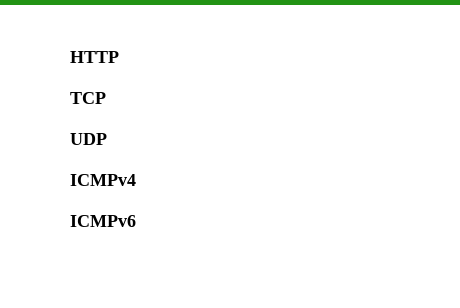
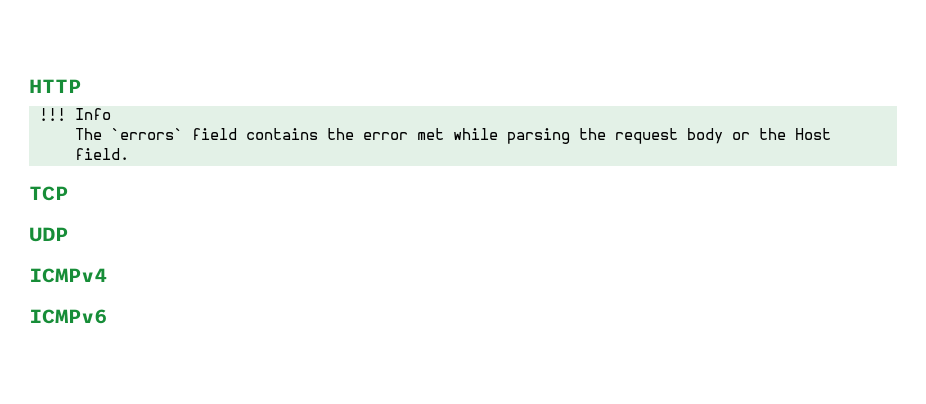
(119, 57) none -> [38,108,111,121] [74,128,831,144] [74,148,129,160] // !!! Info // The `errors` field contains the error met while parsing the request body or the Host field.

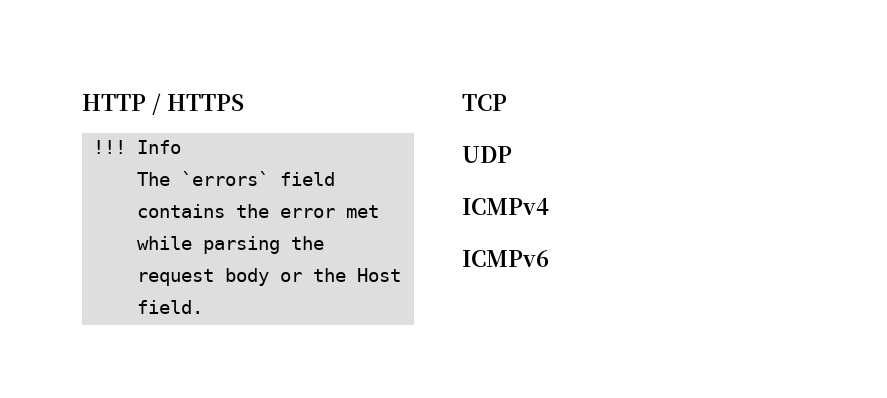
(81, 86) none -> [152,93,244,115] / HTTPS

